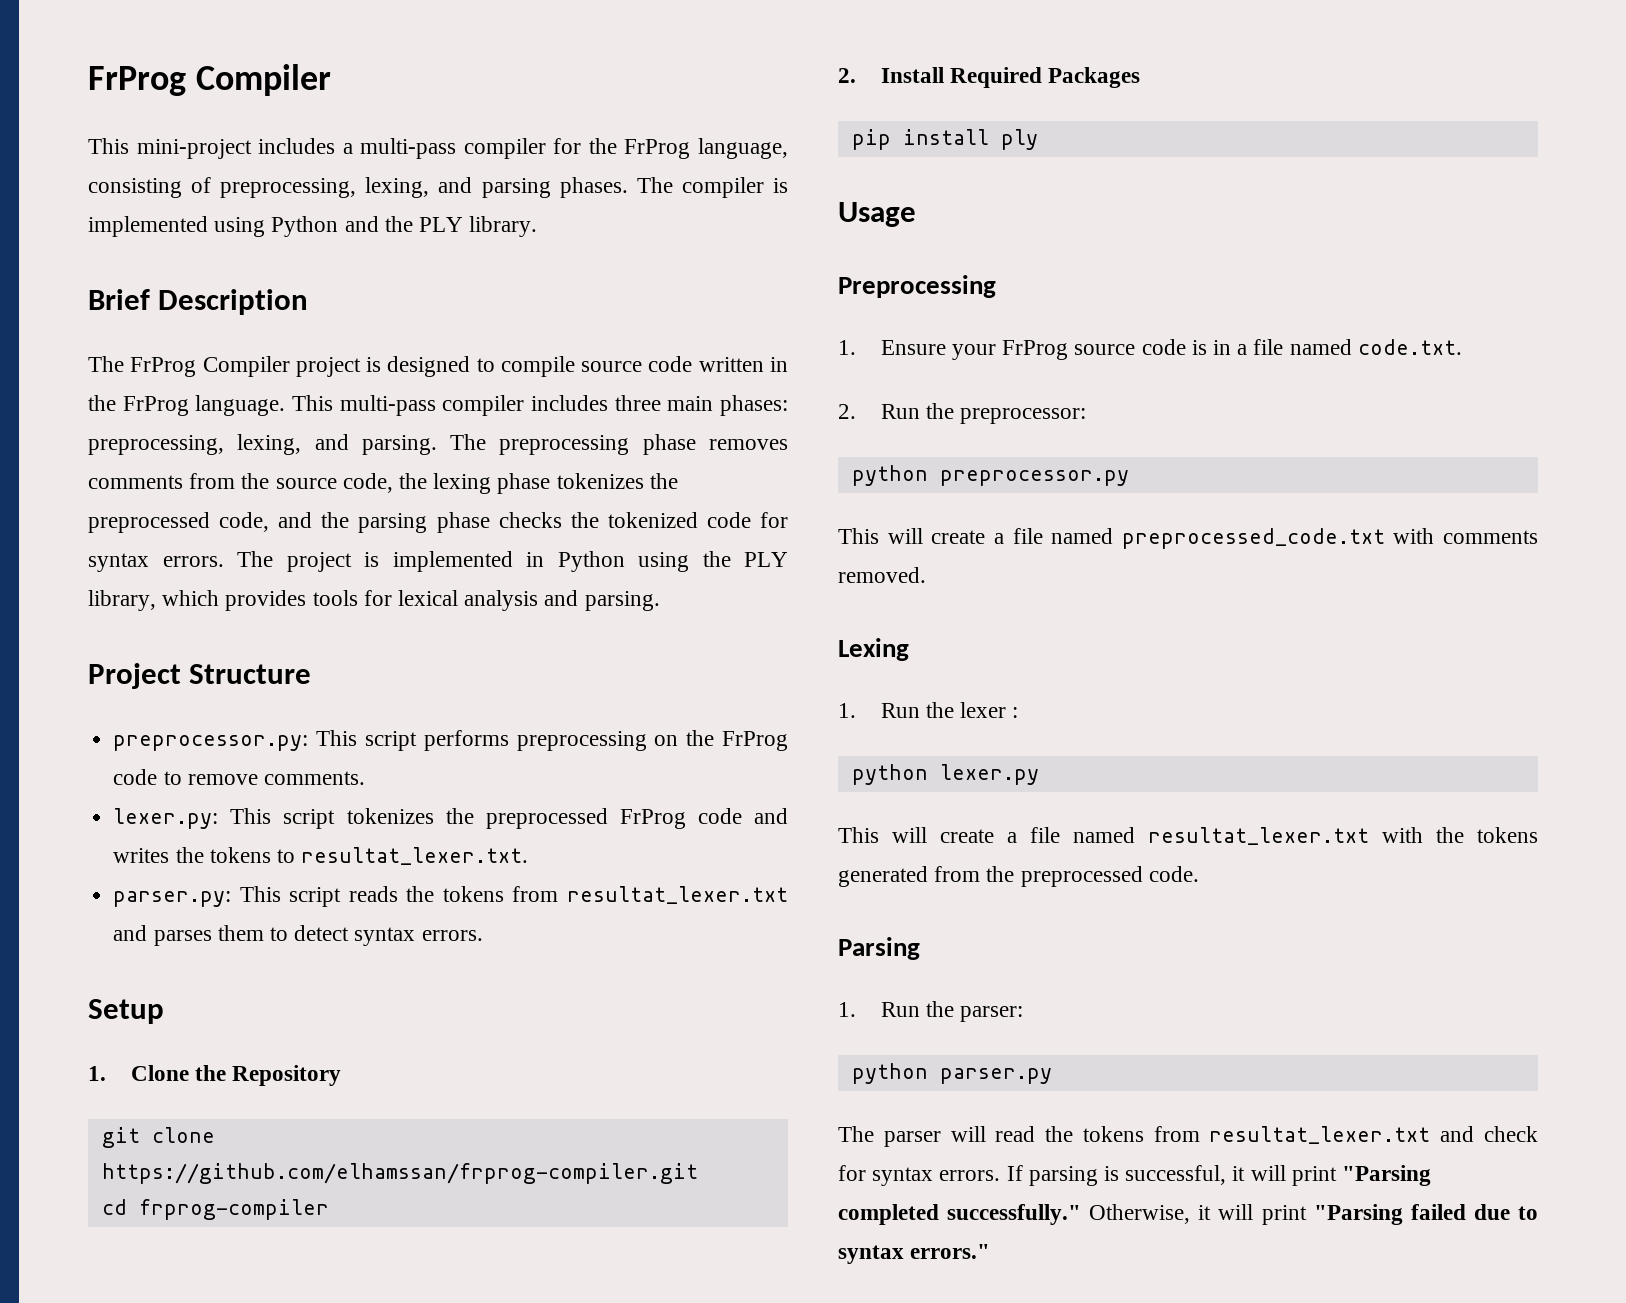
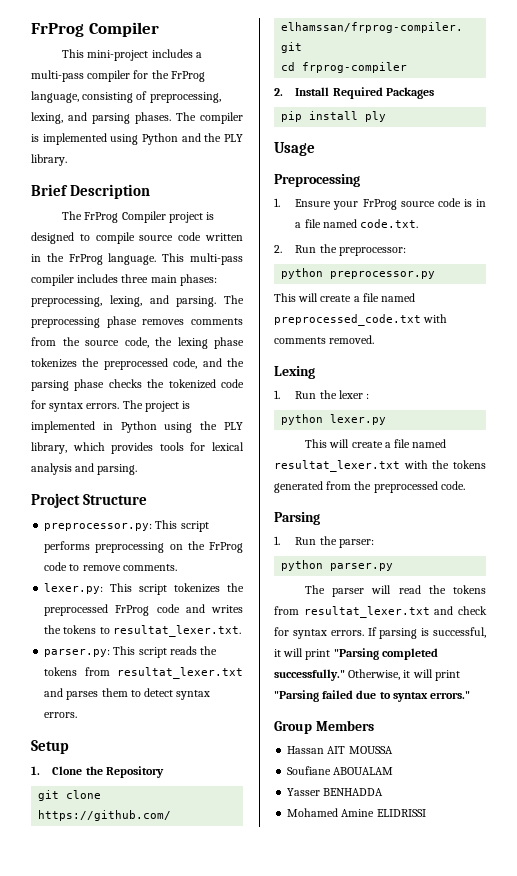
(991, 1251) none -> [274,720,374,734] [287,746,393,754] [287,766,394,775] [287,788,384,796] [287,808,426,817] // Group Members // Hassan AIT MOUSSA // Soufiane ABOUALAM // Yasser BENHADDA // Mohamed Amine ELIDRISSI

